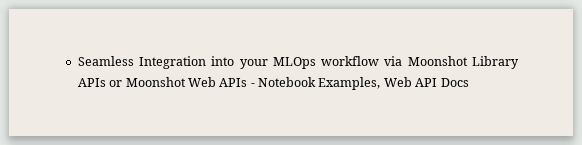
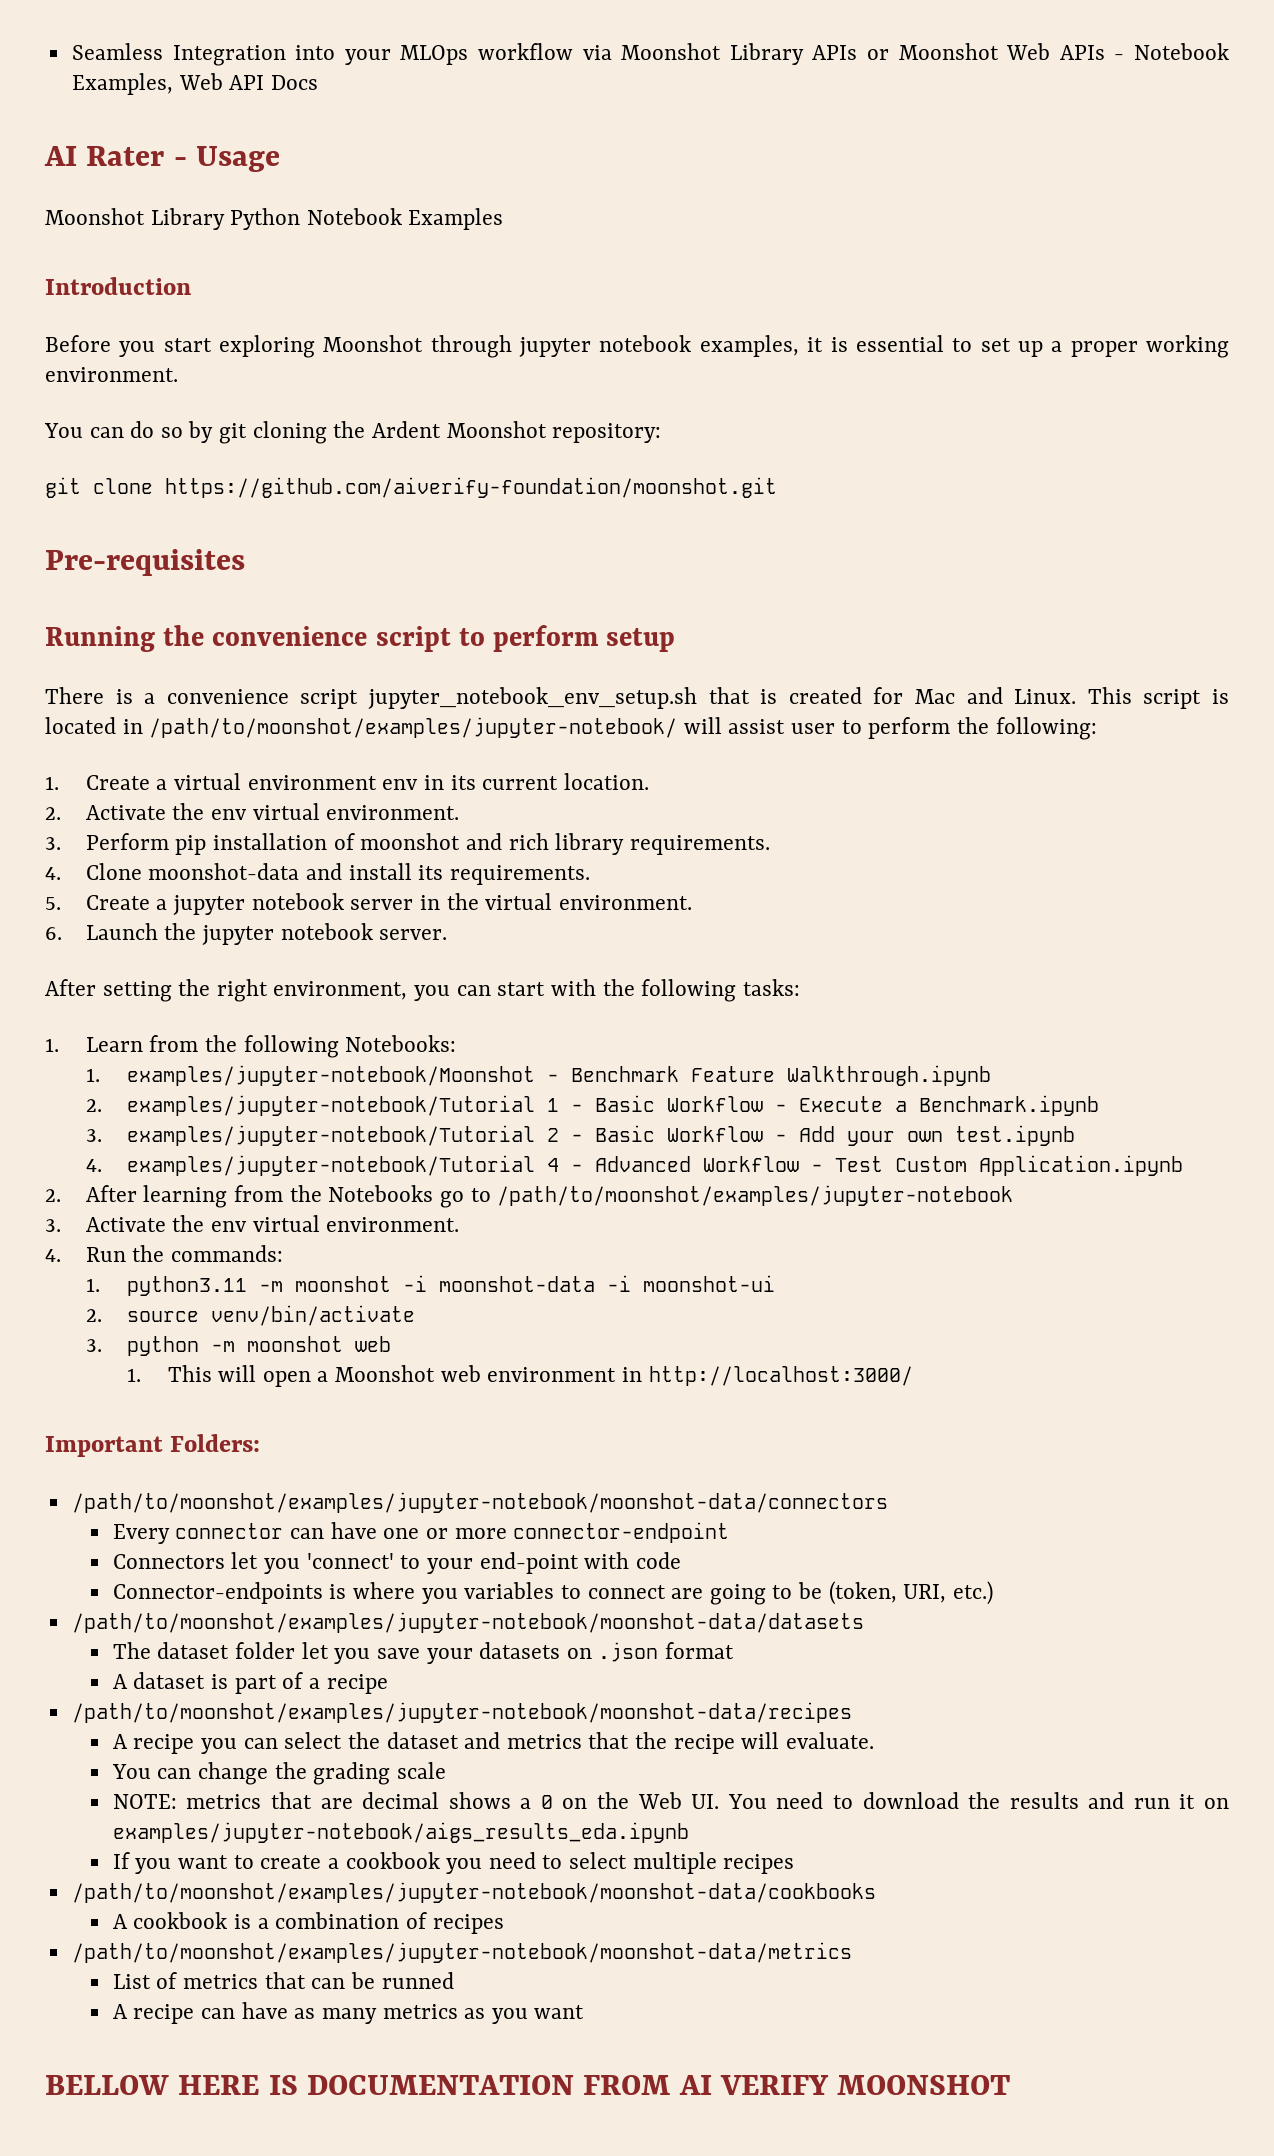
(469, 82) none -> [44,146,280,172] [45,208,504,230] [45,277,191,295] [45,335,1230,358] [45,367,178,382] [44,421,662,444] [45,477,777,498] [45,549,245,576] [45,625,676,652] [45,687,1229,709] [45,717,1097,740] [45,773,649,790] [45,803,460,820] [45,833,770,855] [45,863,590,885] [45,893,692,915] [45,923,448,945] [45,979,800,1002] [45,1035,457,1058] [85,1065,991,1086] [85,1095,1099,1116] [85,1125,1075,1146] [85,1155,1183,1176] [45,1185,1014,1208] [45,1215,460,1232] [45,1245,284,1262] [85,1275,775,1296] [85,1305,415,1326] [85,1336,391,1356] [126,1365,913,1387] [45,1434,261,1457] [71,1492,888,1513] [112,1522,730,1544] [112,1552,681,1574] [112,1581,993,1605] [71,1612,864,1633] [112,1642,734,1664] [112,1672,388,1694] [71,1702,852,1723] [112,1732,874,1754] [111,1762,446,1785] [112,1792,1229,1809] [112,1822,689,1843] [112,1852,795,1874] [71,1882,876,1903] [112,1912,504,1934] [71,1942,852,1963] [112,1972,454,1989] [112,2002,585,2024] [45,2075,1011,2095] // AI Rater - Usage // Moonshot Library Python Notebook Examples // Introduction // Before you start exploring Moonshot through jupyter notebook examples, it is essential to set up a proper working environment. // You can do so by git cloning the Ardent Moonshot repository: // git clone https://github.com/aiverify-foundation/moonshot.git // Pre-requisites // Running the convenience script to perform setup // There is a convenience script jupyter_notebook_env_setup.sh that is created for Mac and Linux. This script is located in /path/to/moonshot/examples/jupyter-notebook/ will assist user to perform the following: // 1. Create a virtual environment env in its current location. // 2. Activate the env virtual environment. // 3. Perform pip installation of moonshot and rich library requirements. // 4. Clone moonshot-data and install its requirements. // 5. Create a jupyter notebook server in the virtual environment. // 6. Launch the jupyter notebook server. // After setting the right environment, you can start with the following tasks: // 1. Learn from the following Notebooks: // 1. examples/jupyter-notebook/Moonshot - Benchmark Feature Walkthrough.ipynb // 2. examples/jupyter-notebook/Tutorial 1 - Basic Workflow - Execute a Benchmark.ipynb // 3. examples/jupyter-notebook/Tutorial 2 - Basic Workflow - Add your own test.ipynb // 4. examples/jupyter-notebook/Tutorial 4 - Advanced Workflow - Test Custom Application.ipynb // 2. After learning from the Notebooks go to /path/to/moonshot/examples/jupyter-notebook // 3. Activate the env virtual environment. // 4. Run the commands: // 1. python3.11 -m moonshot -i moonshot-data -i moonshot-ui // 2. source venv/bin/activate // 3. python -m moonshot web // 1. This will open a Moonshot web environment in http://localhost:3000/ // Important Folders: // /path/to/moonshot/examples/jupyter-notebook/moonshot-data/connectors // Every connector can have one or more connector-endpoint // Connectors let you 'connect' to your end-point with code // Connector-endpoints is where you variables to connect are going to be (token, URI, etc.) // /path/to/moonshot/examples/jupyter-notebook/moonshot-data/datasets // The dataset folder let you save your datasets on .json format // A dataset is part of a recipe // /path/to/moonshot/examples/jupyter-notebook/moonshot-data/recipes // A recipe you can select the dataset and metrics that the recipe will evaluate. // You can change the grading scale // NOTE: metrics that are decimal shows a 0 on the Web UI. You need to download the results and run it on examples/jupyter-notebook/aigs_results_eda.ipynb // If you want to create a cookbook you need to select multiple recipes // /path/to/moonshot/examples/jupyter-notebook/moonshot-data/cookbooks // A cookbook is a combination of recipes // /path/to/moonshot/examples/jupyter-notebook/moonshot-data/metrics // List of metrics that can be runned // A recipe can have as many metrics as you want // BELLOW HERE IS DOCUMENTATION FROM AI VERIFY MOONSHOT

